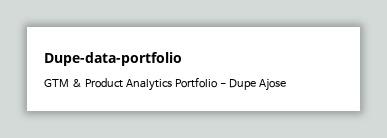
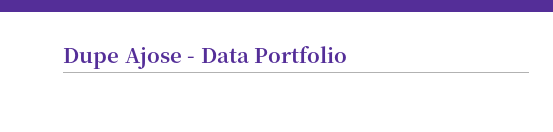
[44,52,182,66] [44,77,286,91] Dupe-data-portfolio // GTM & Product Analytics Portfolio - Dupe Ajose -> [63,46,348,69] Dupe Ajose - Data Portfolio

